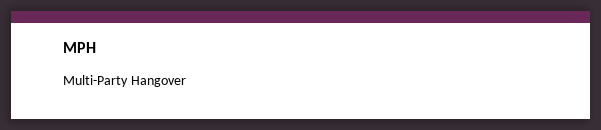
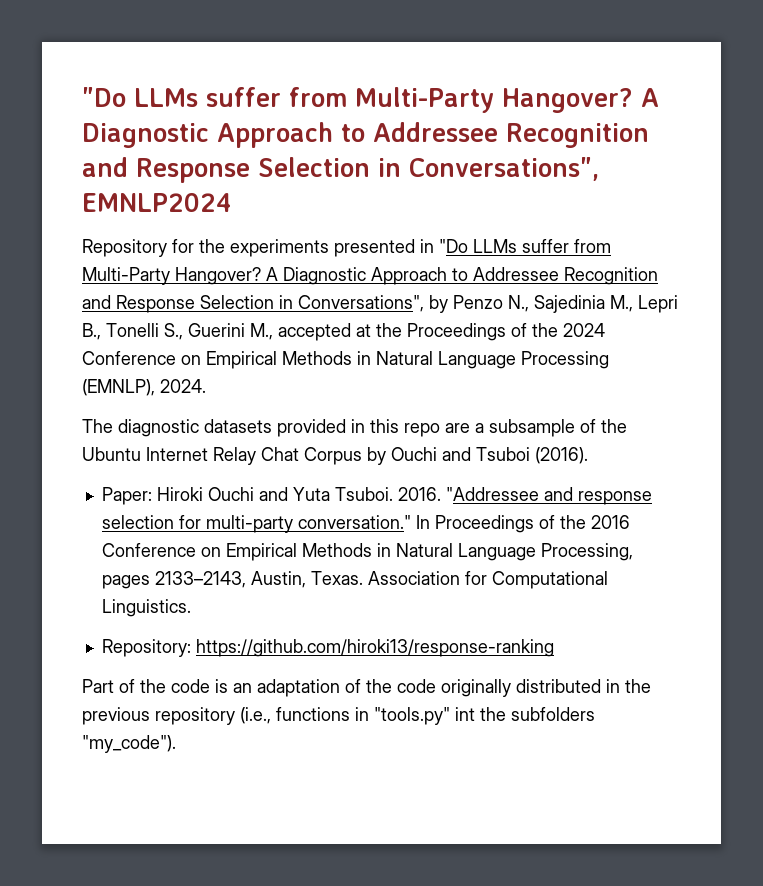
[63,42,96,53] [63,75,186,87] MPH // Multi-Party Hangover -> [82,87,659,113] [82,122,649,148] [82,157,599,183] [82,193,231,212] [82,239,611,257] [82,267,658,285] [82,295,678,313] [82,323,605,341] [82,351,609,369] [82,379,206,396] [82,419,627,437] [82,447,588,465] [101,487,652,505] [101,515,630,533] [101,543,633,561] [101,571,608,589] [101,599,191,617] [101,639,554,657] [82,679,651,697] [82,707,595,725] [82,735,176,753] "Do LLMs suffer from Multi-Party Hangover? A Diagnostic Approach to Addressee Recognition and Response Selection in Conversations", EMNLP2024 // Repository for the experiments presented in "Do LLMs suffer from Multi-Party Hangover? A Diagnostic Approach to Addressee Recognition and Response Selection in Conversations", by Penzo N., Sajedinia M., Lepri B., Tonelli S., Guerini M., accepted at the Proceedings of the 2024 Conference on Empirical Methods in Natural Language Processing (EMNLP), 2024. // The diagnostic datasets provided in this repo are a subsample of the Ubuntu Internet Relay Chat Corpus by Ouchi and Tsuboi (2016). // Paper: Hiroki Ouchi and Yuta Tsuboi. 2016. "Addressee and response selection for multi-party conversation." In Proceedings of the 2016 Conference on Empirical Methods in Natural Language Processing, pages 2133–2143, Austin, Texas. Association for Computational Linguistics. // Repository: https://github.com/hiroki13/response-ranking // Part of the code is an adaptation of the code originally distributed in the previous repository (i.e., functions in "tools.py" int the subfolders "my_code").

